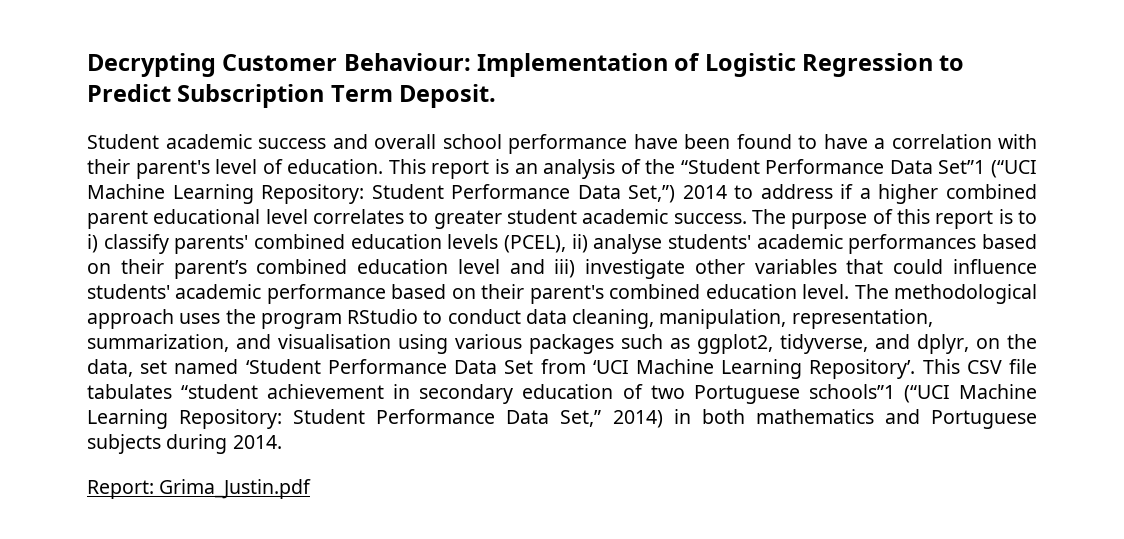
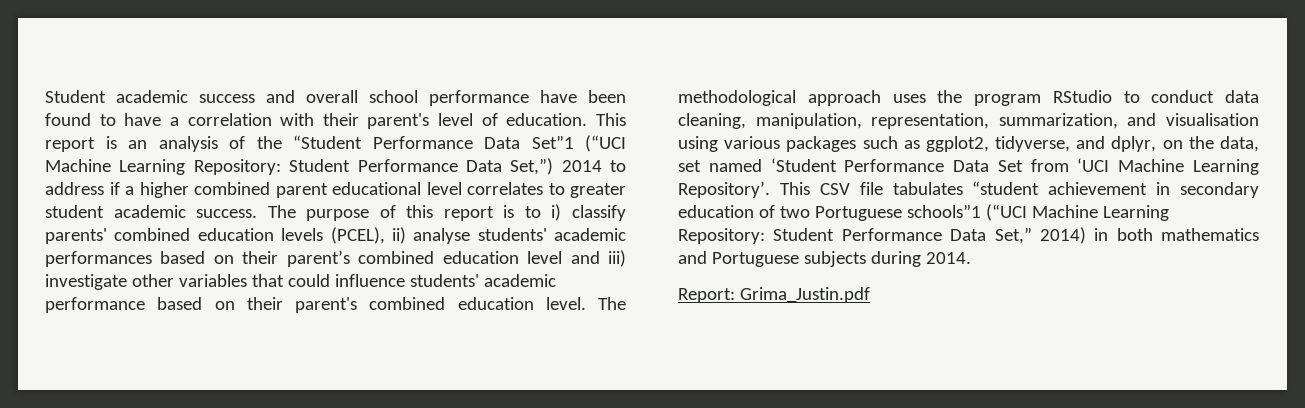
[87,53,965,77] [87,84,497,108] Decrypting Customer Behaviour: Implementation of Logistic Regression to Predict Subscription Term Deposit. // -> (45, 96) none

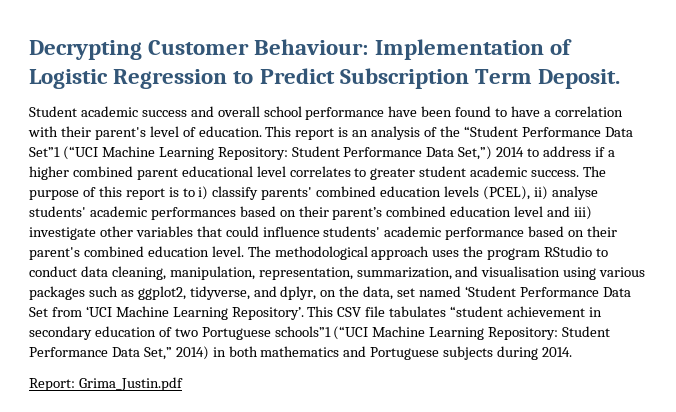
(45, 96) none -> [29,39,572,60] [29,68,621,89] Decrypting Customer Behaviour: Implementation of Logistic Regression to Predict Subscription Term Deposit. //

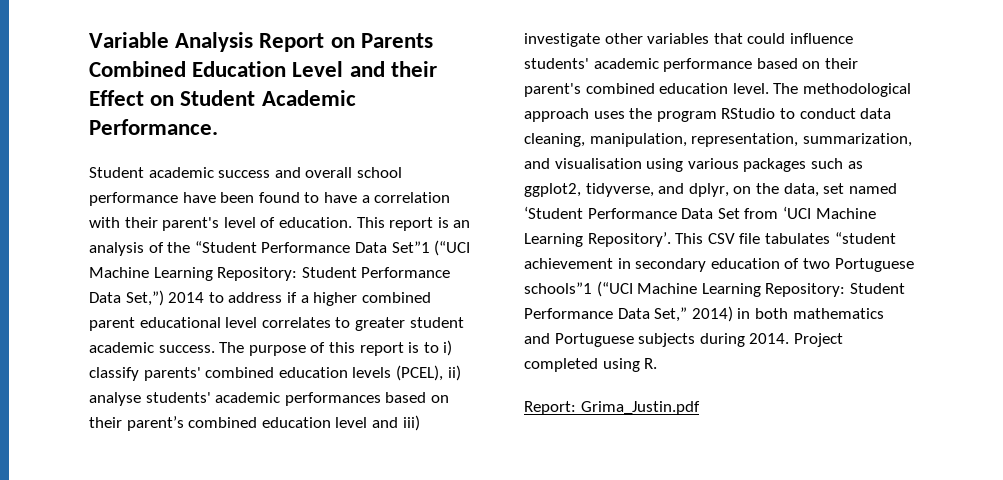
[29,39,572,60] [29,68,621,89] Decrypting Customer Behaviour: Implementation of Logistic Regression to Predict Subscription Term Deposit. -> [89,32,433,52] [89,61,437,77] [89,90,356,106] [89,119,218,135] Variable Analysis Report on Parents Combined Education Level and their Effect on Student Academic Performance.
(573, 352) none -> [793,333,843,347] [524,358,658,372] Project completed using R.

